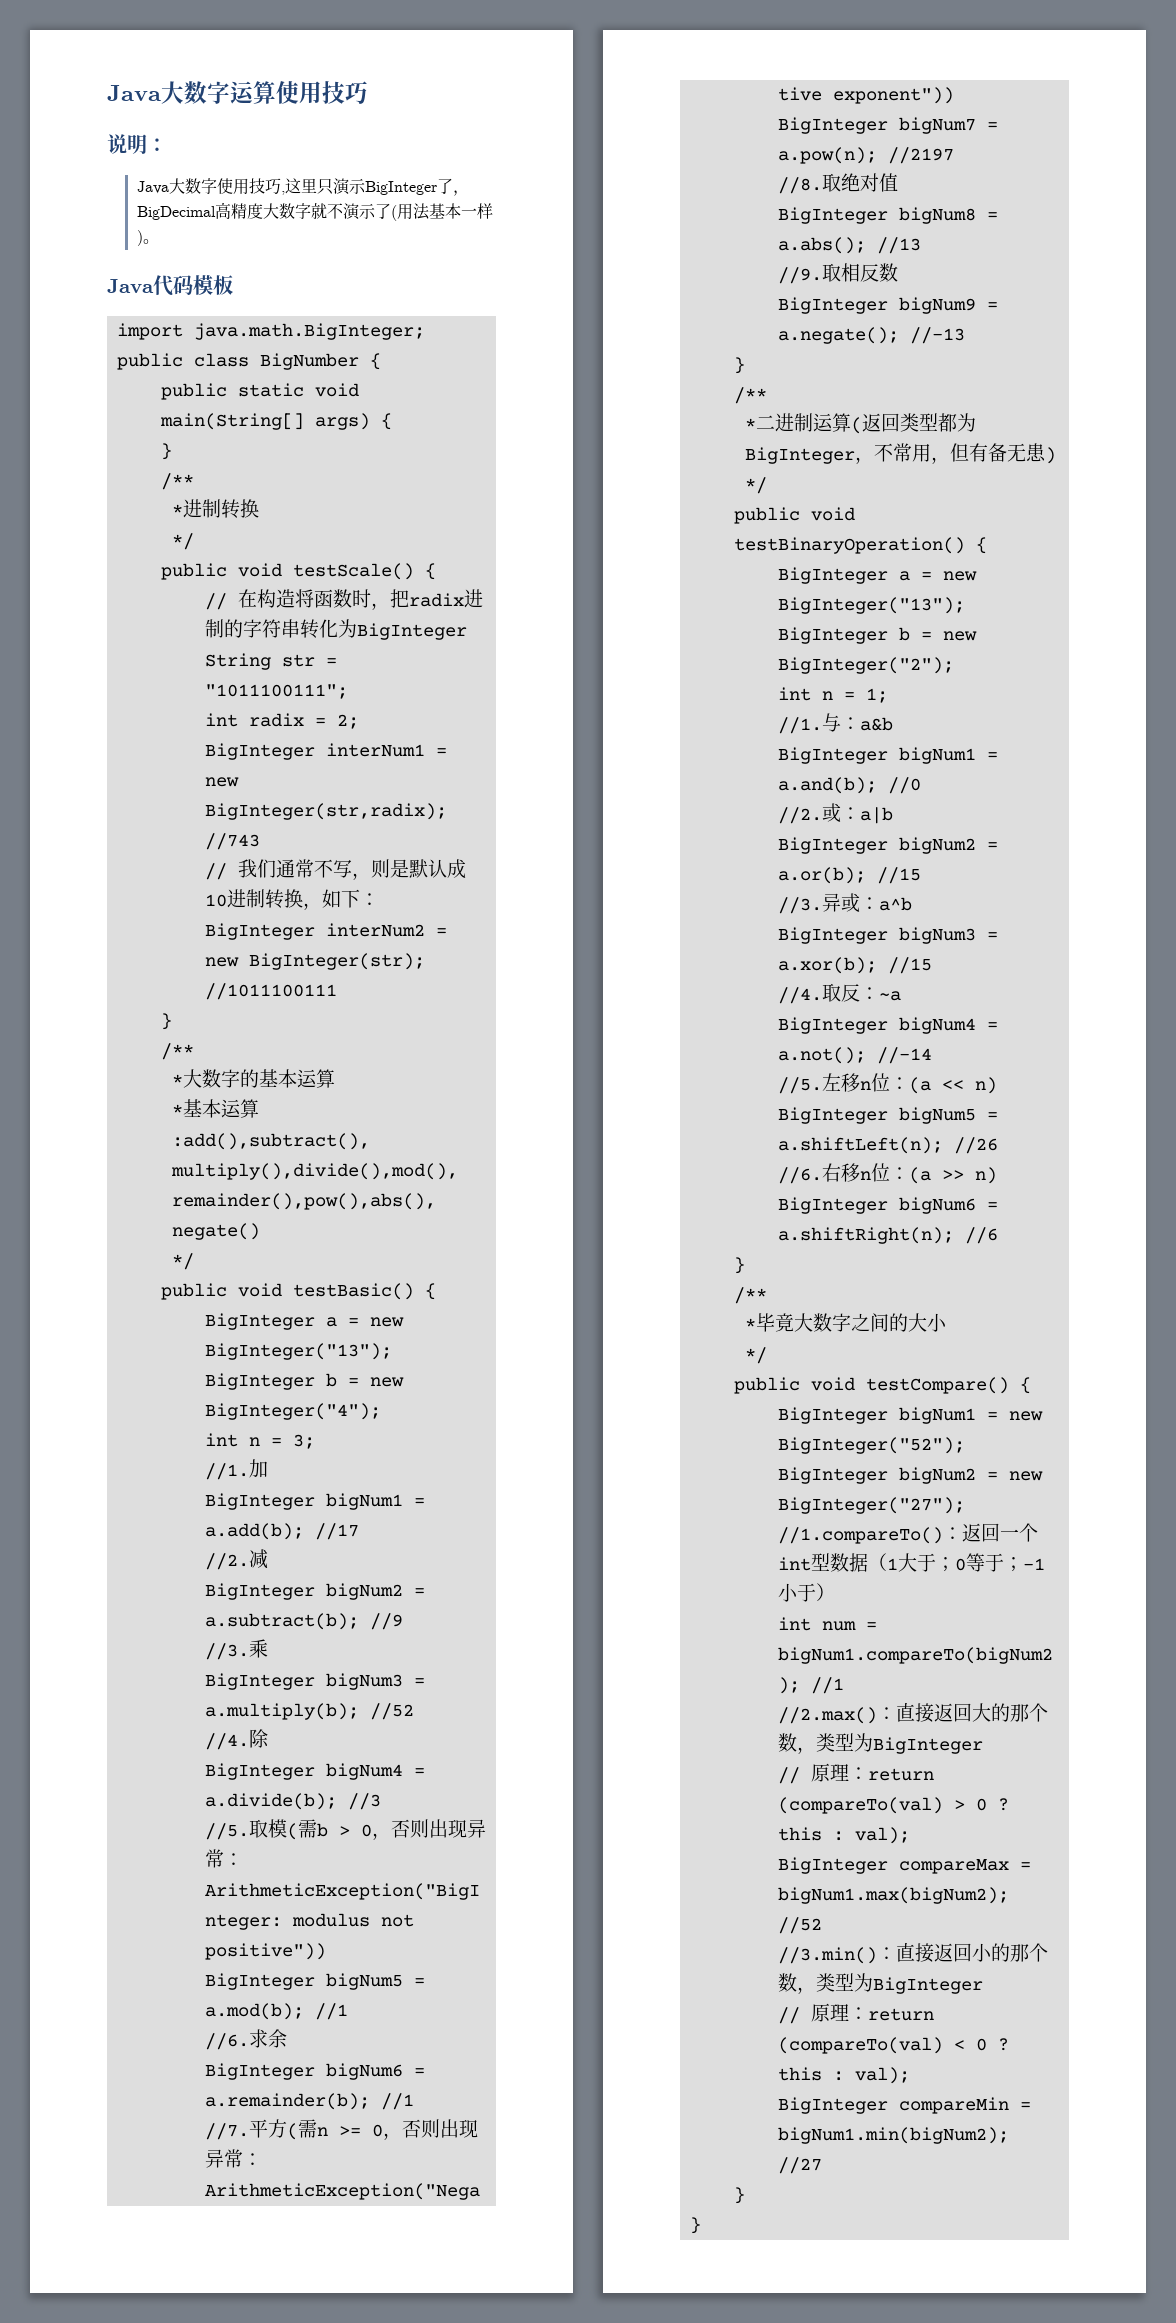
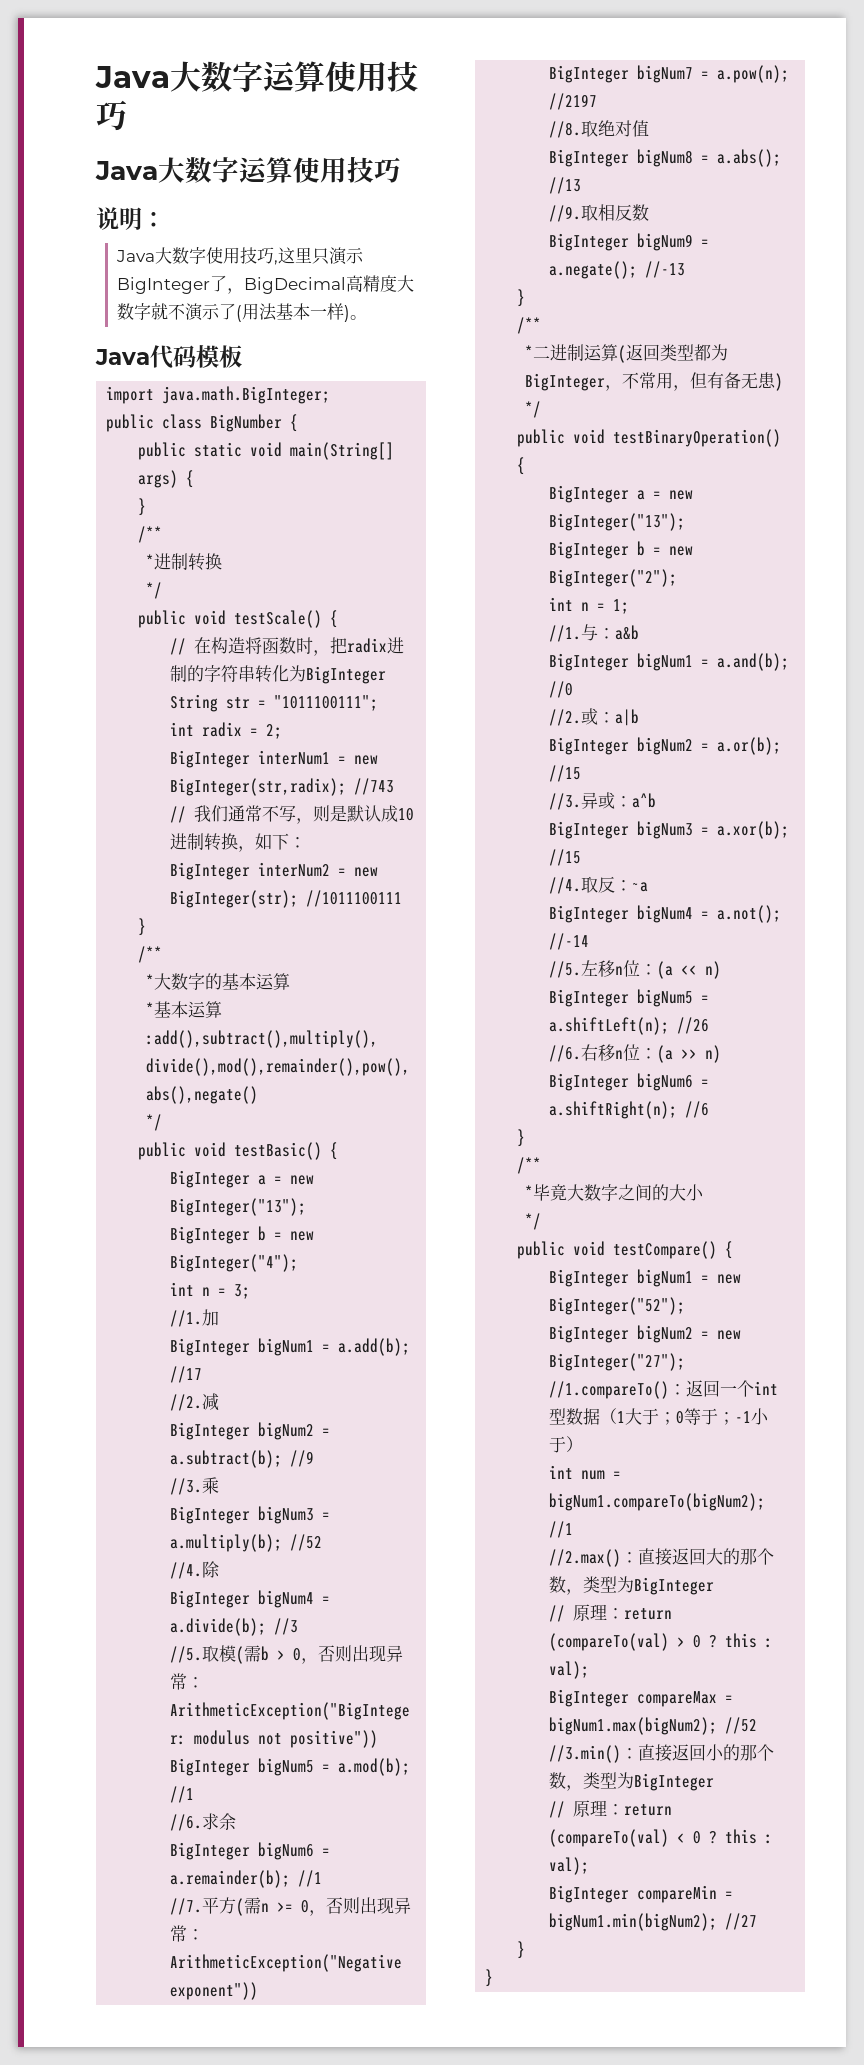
[107,81,368,104] Java大数字运算使用技巧 -> [95,61,418,92] [96,100,127,131] [95,156,401,183] Java大数字运算使用技巧 // Java大数字运算使用技巧

